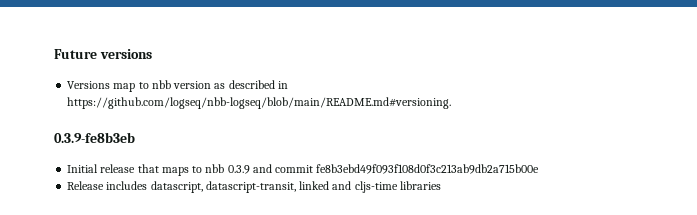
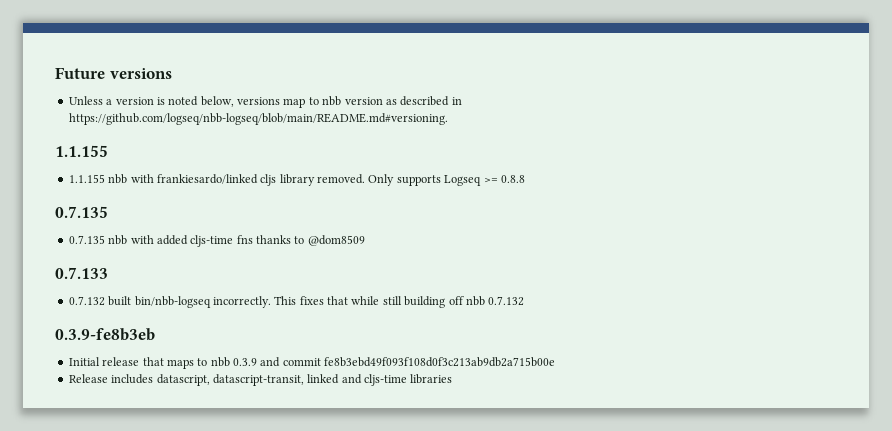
[67,81,111,89] Versions -> [68,96,280,107] Unless a version is noted below, versions
(452, 103) none -> [55,145,108,157] [68,174,525,186] [55,206,108,218] [68,235,365,247] [55,267,108,279] [68,296,525,308] // 1.1.155 // 1.1.155 nbb with frankiesardo/linked cljs library removed. Only supports Logseq >= 0.8.8 // 0.7.135 // 0.7.135 nbb with added cljs-time fns thanks to @dom8509 // 0.7.133 // 0.7.132 built bin/nbb-logseq incorrectly. This fixes that while still building off nbb 0.7.132

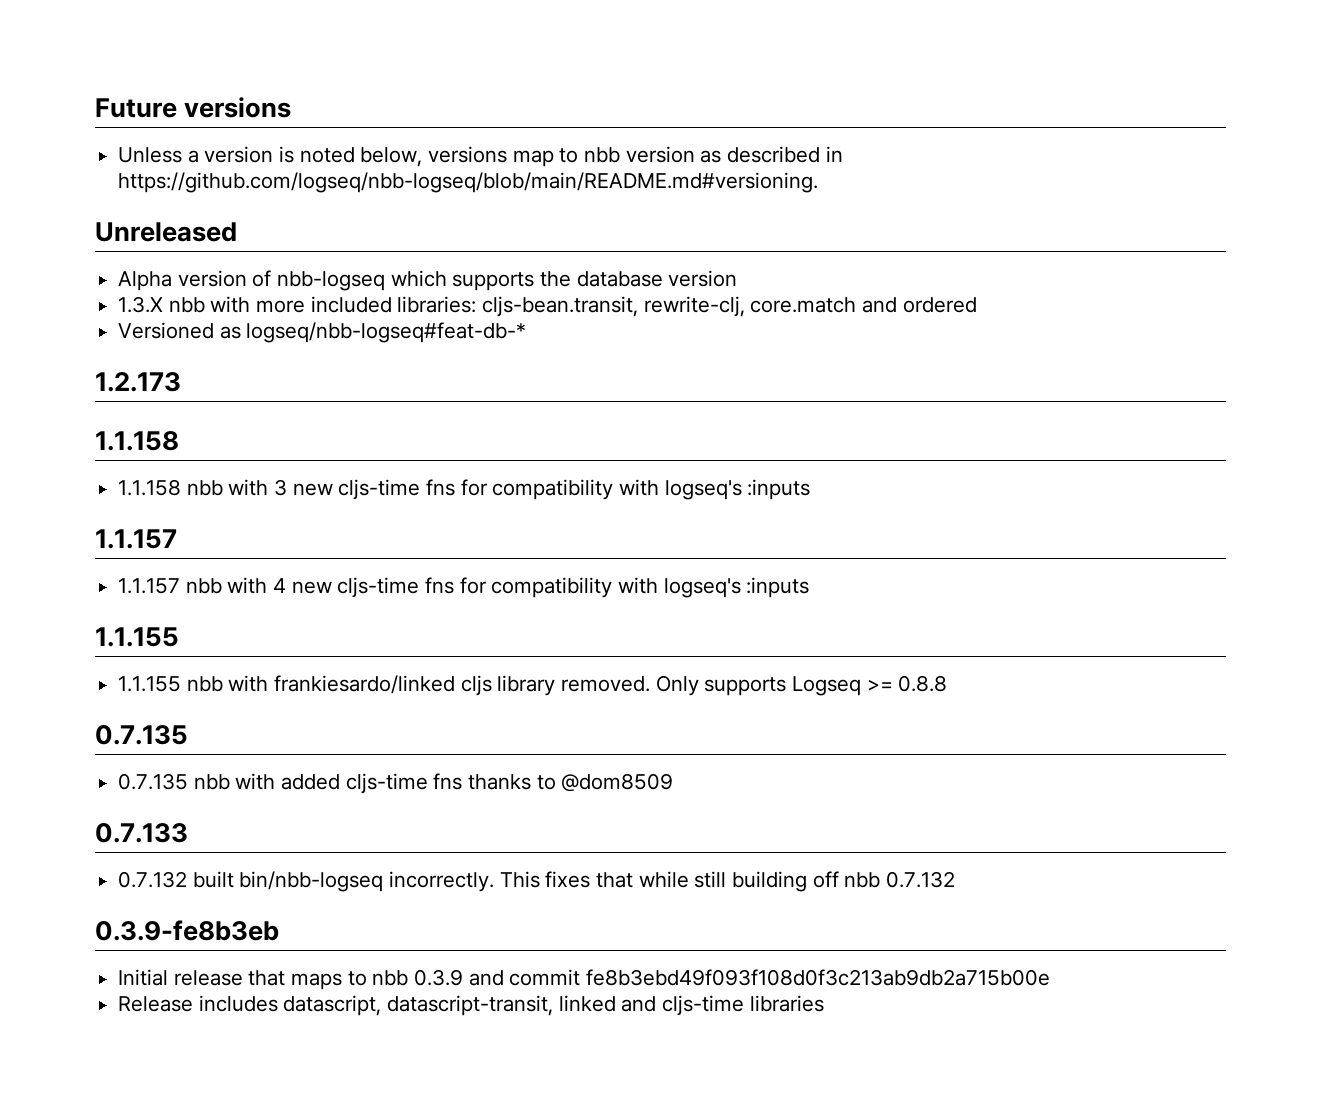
(448, 119) none -> [95,222,237,242] [118,270,738,291] [118,296,977,317] [118,322,527,343] [95,372,181,392] [95,431,179,451] [118,479,811,500] [95,529,177,549] [118,577,810,598] // Unreleased // Alpha version of nbb-logseq which supports the database version // 1.3.X nbb with more included libraries: cljs-bean.transit, rewrite-clj, core.match and ordered // Versioned as logseq/nbb-logseq#feat-db-* // 1.2.173 // 1.1.158 // 1.1.158 nbb with 3 new cljs-time fns for compatibility with logseq's :inputs // 1.1.157 // 1.1.157 nbb with 4 new cljs-time fns for compatibility with logseq's :inputs

